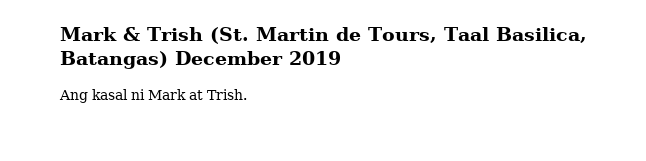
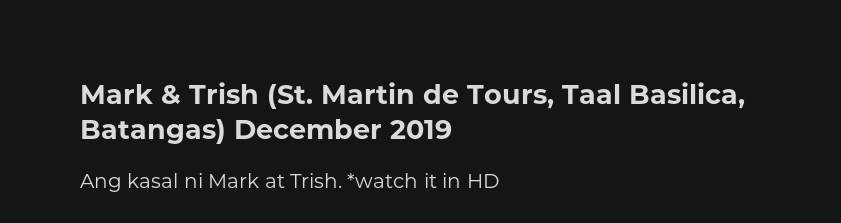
(247, 94) none -> [347,173,500,188] *watch it in HD

